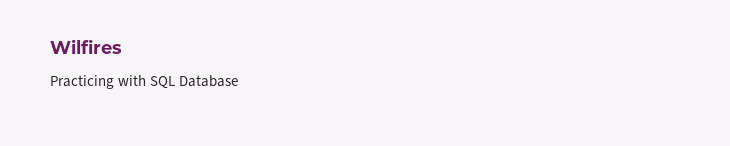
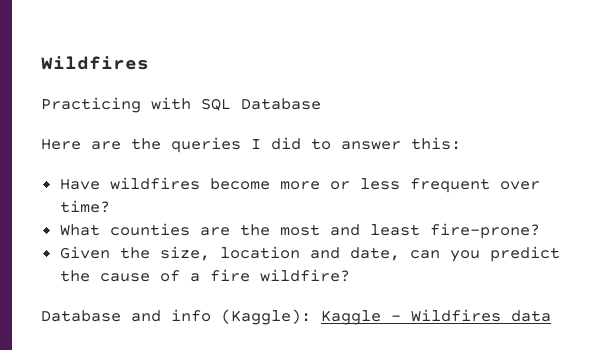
[50,39,122,54] Wilfires -> [41,56,149,70] Wildfires
(239, 81) none -> [41,137,461,153] [59,177,540,193] [59,200,110,213] [59,223,540,239] [59,246,560,262] [59,269,350,282] [41,309,551,325] // Here are the queries I did to answer this: // Have wildfires become more or less frequent over time? // What counties are the most and least fire-prone? // Given the size, location and date, can you predict the cause of a fire wildfire? // Database and info (Kaggle): Kaggle - Wildfires data

